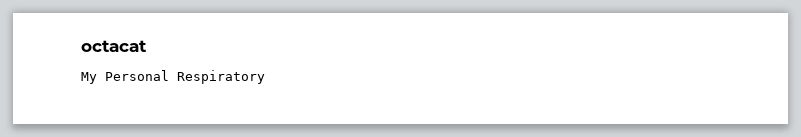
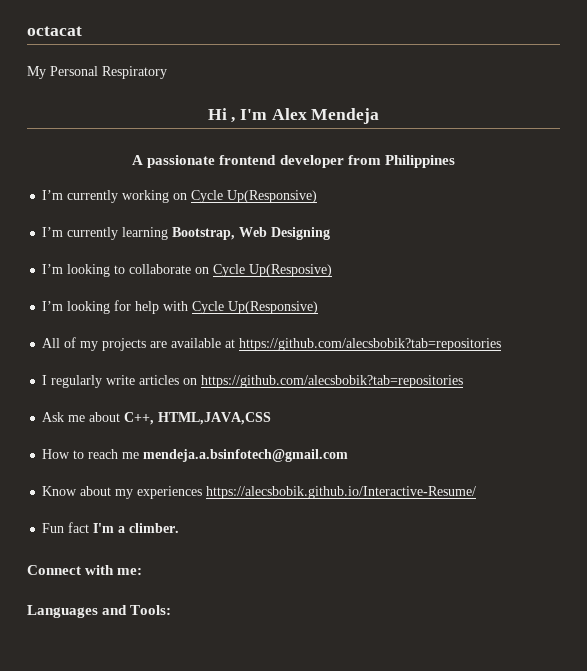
(265, 77) none -> [207,108,380,124] [132,155,455,168] [42,190,318,203] [42,227,331,240] [42,264,333,277] [42,300,319,314] [42,337,502,351] [42,375,464,388] [42,412,272,425] [42,449,349,462] [42,486,477,499] [42,522,180,533] [27,565,143,575] [27,605,172,618] // Hi , I'm Alex Mendeja // A passionate frontend developer from Philippines // I’m currently working on Cycle Up(Responsive) // I’m currently learning Bootstrap, Web Designing // I’m looking to collaborate on Cycle Up(Resposive) // I’m looking for help with Cycle Up(Responsive) // All of my projects are available at https://github.com/alecsbobik?tab=repositories // I regularly write articles on https://github.com/alecsbobik?tab=repositories // Ask me about C++, HTML,JAVA,CSS // How to reach me mendeja.a.bsinfotech@gmail.com // Know about my experiences https://alecsbobik.github.io/Interactive-Resume/ // Fun fact I'm a climber. // Connect with me: // Languages and Tools:

